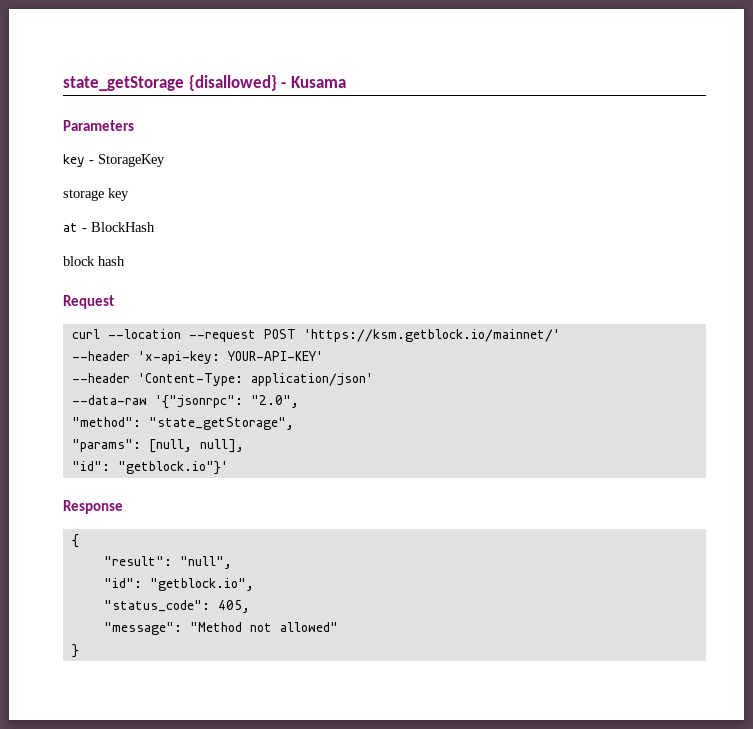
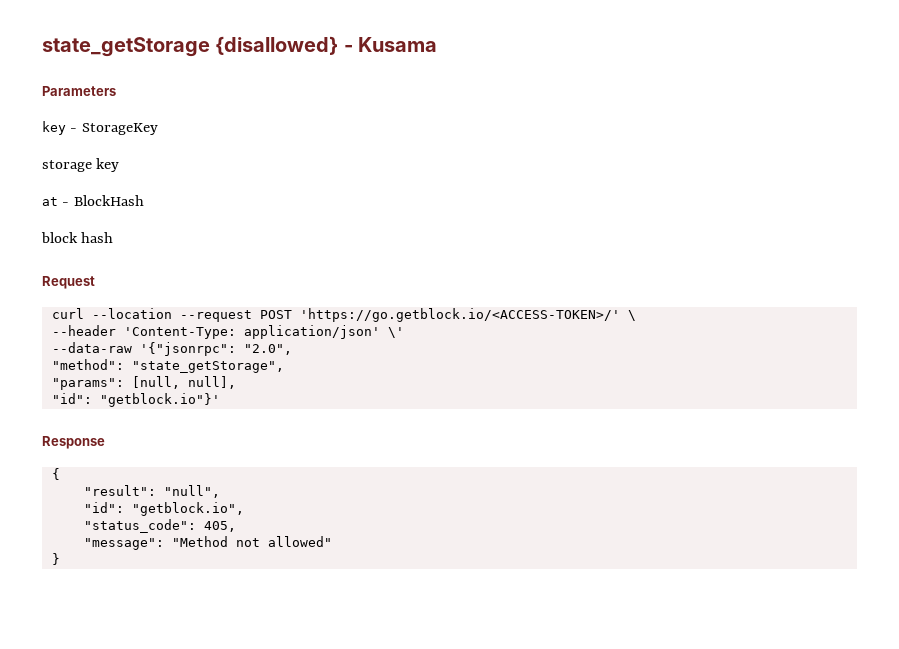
[303,329,560,342] [71,351,323,364] 'https://ksm.getblock.io/mainnet/' // --header 'x-api-key: YOUR-API-KEY' -> [299,308,636,322] 'https://go.getblock.io/<ACCESS-TOKEN>/' \
(373, 379) none -> [387,327,404,338] \'

